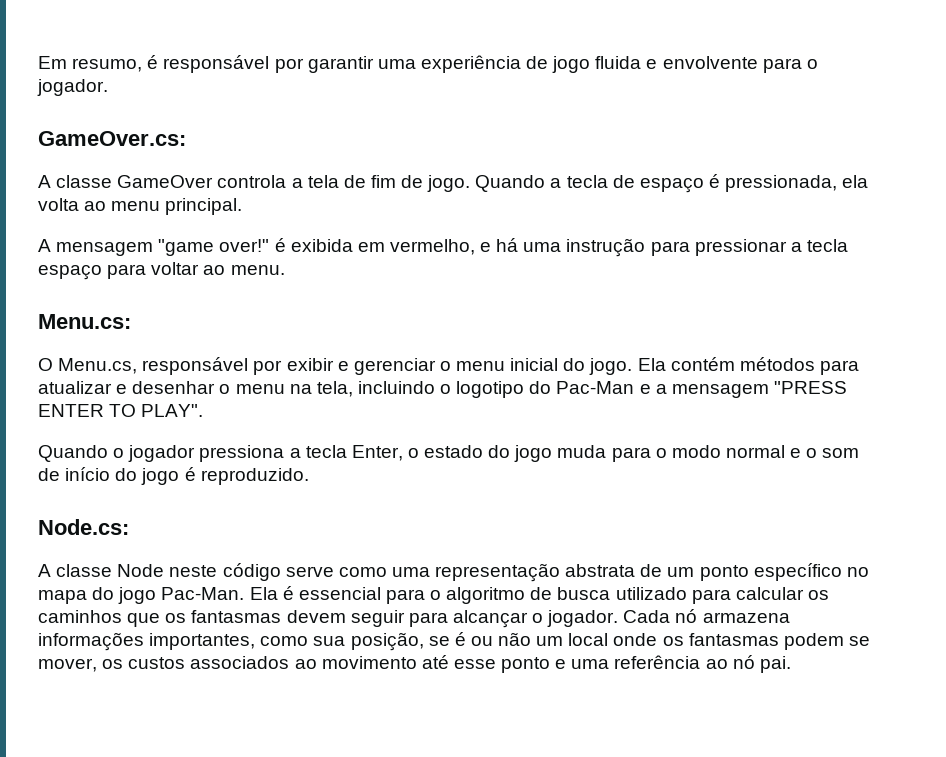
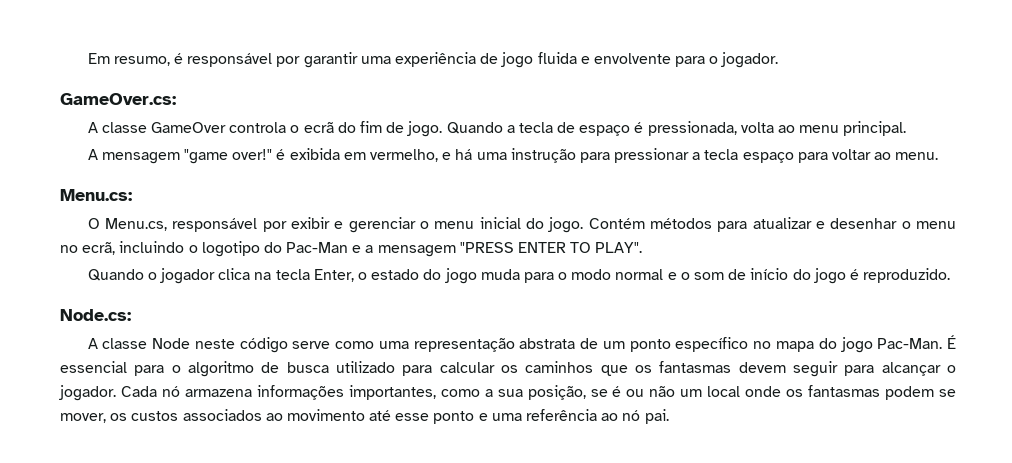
[291,175,366,188] a tela de -> [290,122,356,133] o ecrã do
[842,175,869,188] ela -> (737, 128) none
[637,357,735,371] Ela contém -> [588,218,645,229] Contém
[289,381,353,397] na tela, -> [60,242,116,255] no ecrã,
[199,445,301,462] pressiona a -> [218,268,272,280] clica na
[249,586,294,600] Ela é -> [947,335,957,349] É
(309, 641) none -> [484,389,493,397] a

